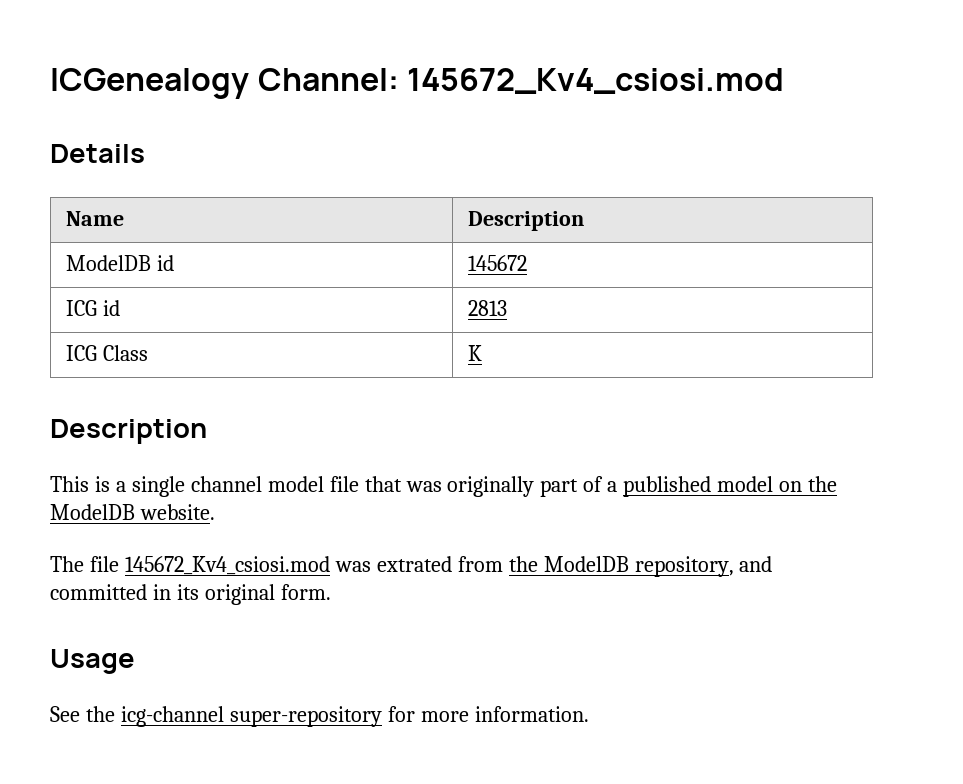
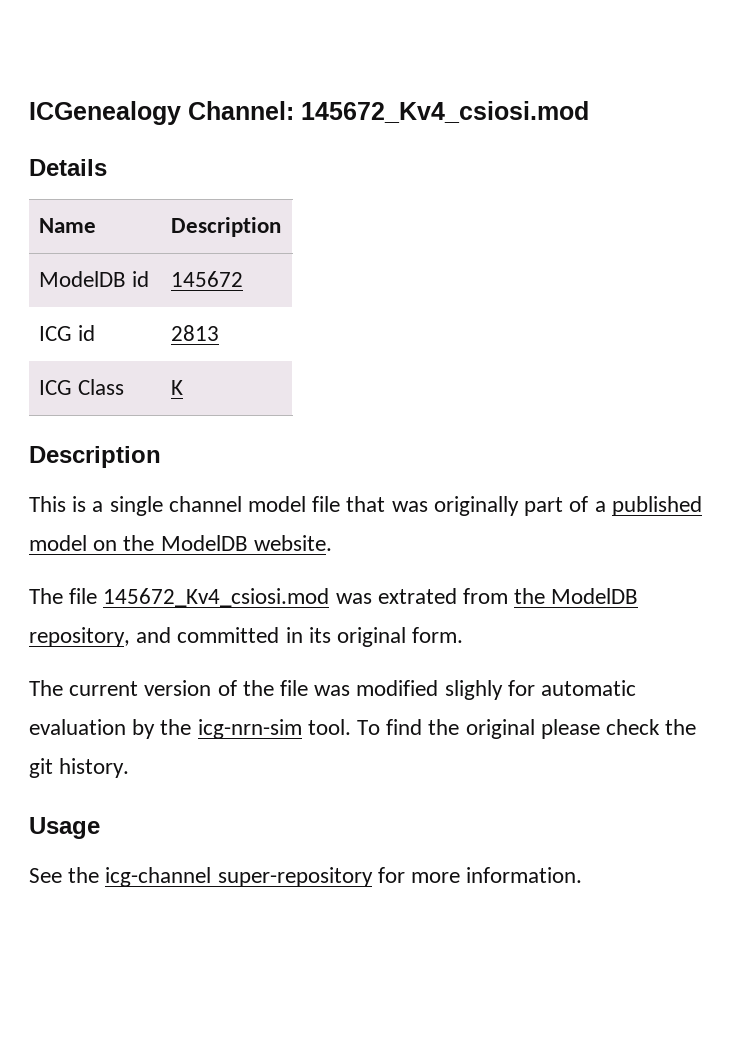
(331, 592) none -> [29,680,637,700] [29,719,697,739] [29,758,130,778] // The current version of the file was modified slighly for automatic evaluation by the icg-nrn-sim tool. To find the original please check the git history.

